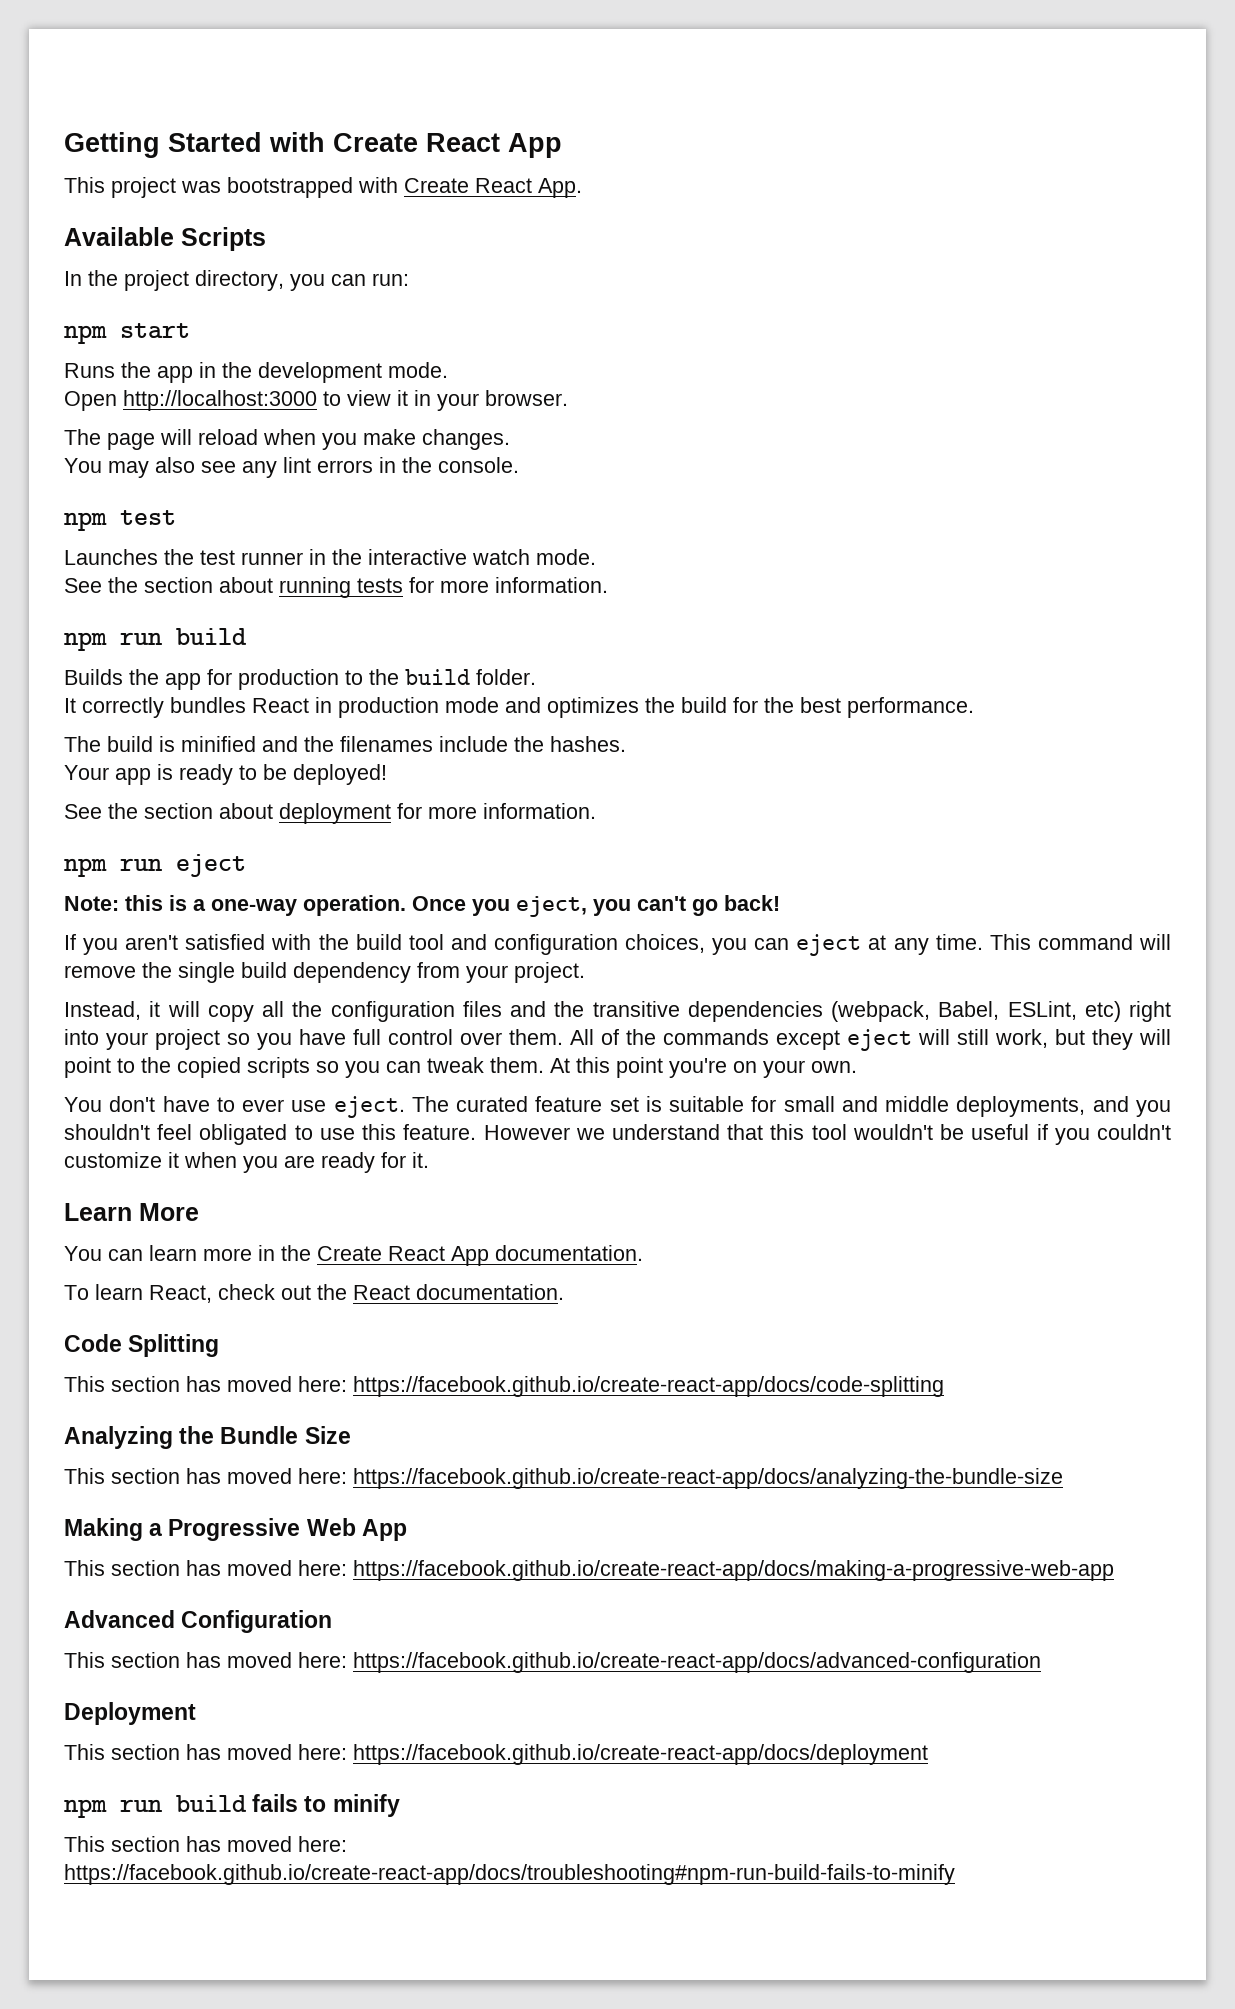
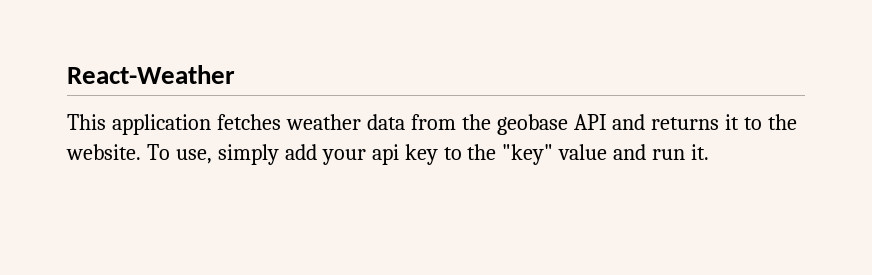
[64,132,562,158] [64,177,582,198] [64,227,266,251] [64,270,409,291] [64,323,190,344] [64,362,448,383] [64,390,568,411] [64,429,510,450] [64,457,519,478] [64,510,176,531] [64,549,596,565] [64,577,608,598] [64,628,247,651] [64,669,536,690] [64,697,974,718] [64,736,626,752] [64,764,387,785] [64,803,596,824] [64,854,246,877] [64,895,780,917] [64,934,1171,956] [64,962,585,983] [64,1001,1171,1022] [64,1029,1171,1051] [64,1057,857,1078] [64,1096,1172,1118] [64,1124,1171,1145] [64,1152,429,1173] [64,1203,199,1221] [64,1245,643,1266] [64,1284,564,1303] [64,1334,220,1357] [64,1376,944,1397] [64,1426,351,1449] [64,1468,1063,1489] [64,1518,407,1541] [64,1560,1114,1581] [64,1610,333,1633] [64,1652,1041,1673] [64,1702,196,1725] [64,1744,928,1765] [64,1794,400,1818] [64,1836,347,1852] [64,1864,955,1885] Getting Started with Create React App // This project was bootstrapped with Create React App. // Available Scripts // In the project directory, you can run: // npm start // Runs the app in the development mode. // Open http://localhost:3000 to view it in your browser. // The page will reload when you make changes. // You may also see any lint errors in the console. // npm test // Launches the test runner in the interactive watch mode. // See the section about running tests for more information. // npm run build // Builds the app for production to the build folder. // It correctly bundles React in production mode and optimizes the build for the best performance. // The build is minified and the filenames include the hashes. // Your app is ready to be deployed! // See the section about deployment for more information. // npm run eject // Note: this is a one-way operation. Once you eject, you can't go back! // If you aren't satisfied with the build tool and configuration choices, you can eject at any time. This command will remove the single build dependency from your project. // Instead, it will copy all the configuration files and the transitive dependencies (webpack, Babel, ESLint, etc) right into your project so you have full control over them. All of the commands except eject will still work, but they will point to the copied scripts so you can tweak them. At this point you're on your own. // You don't have to ever use eject. The curated feature set is suitable for small and middle deployments, and you shouldn't feel obligated to use this feature. However we understand that this tool wouldn't be useful if you couldn't customize it when you are ready for it. // Learn More // You can learn more in the Create React App documentation. // To learn React, check out the React documentation. // Code Splitting // This section has moved here: https://facebook.github.io/create-react-app/docs/code-splitting // Analyzing the Bundle Size // This section has moved here: https://facebook.github.io/create-react-app/docs/analyzing-the-bundle-size // Making a Progressive Web App // This section has moved here: https://facebook.github.io/create-react-app/docs/making-a-progressive-web-app // Advanced Configuration // This section has moved here: https://facebook.github.io/create-react-app/docs/advanced-configuration // Deployment // This section has moved here: https://facebook.github.io/create-react-app/docs/deployment // npm run build fails to minify // This section has moved here: https://facebook.github.io/create-react-app/docs/troubleshooting#npm-run-build-fails-to-minify -> [67,65,235,84] [67,114,798,135] [66,144,710,165] React-Weather // This application fetches weather data from the geobase API and returns it to the website. To use, simply add your api key to the "key" value and run it.

